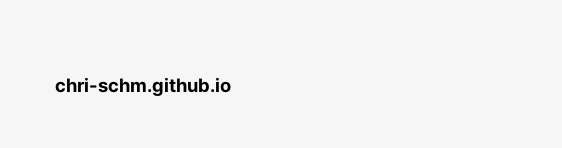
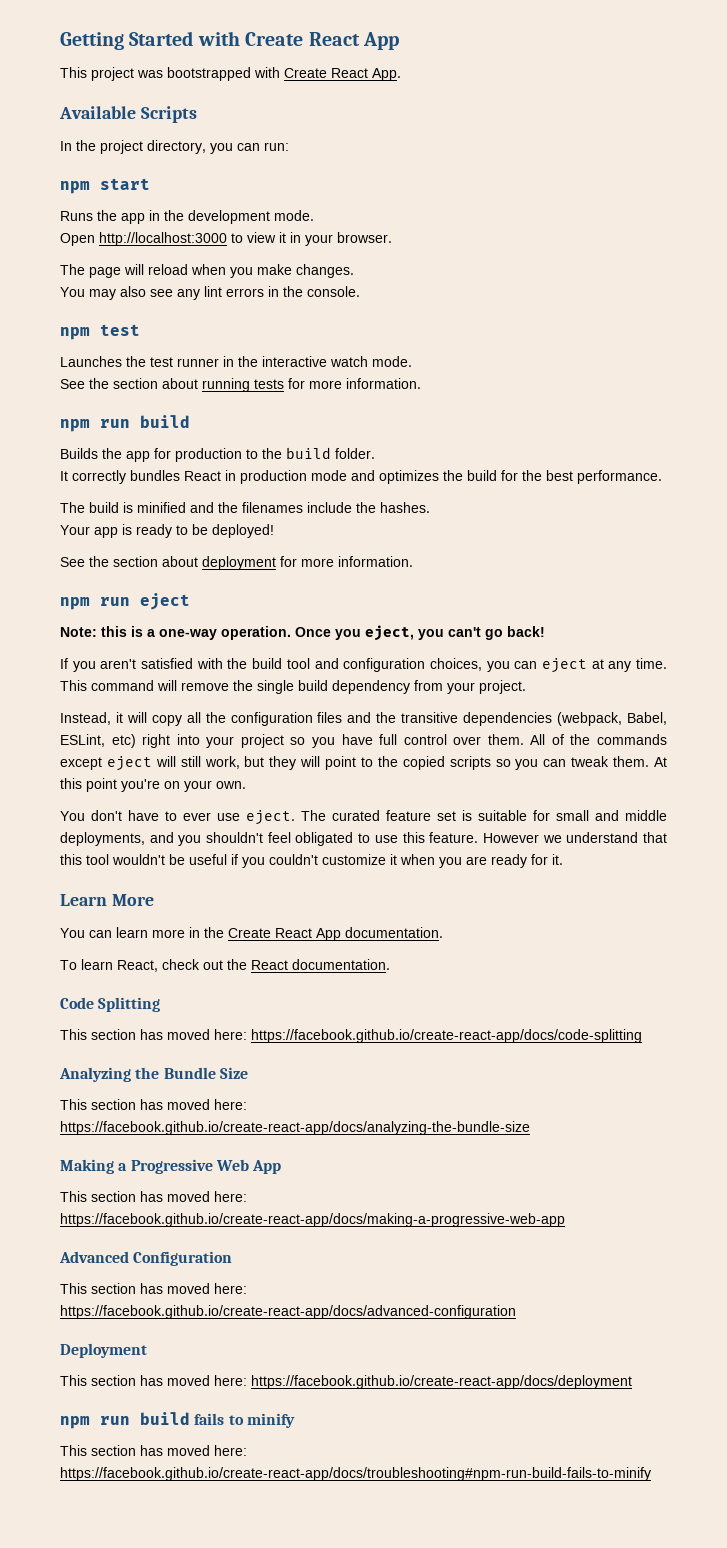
[55,77,231,96] chri-schm.github.io -> [60,31,399,50] [60,67,401,81] [59,106,197,123] [60,140,289,154] [60,178,150,194] [60,210,314,224] [60,232,392,246] [60,264,354,278] [60,286,360,300] [60,324,140,340] [60,356,412,367] [60,378,421,392] [60,415,190,432] [60,447,375,462] [60,470,662,484] [60,502,430,513] [60,524,274,538] [60,556,413,570] [60,593,190,610] [60,625,545,641] [60,658,667,673] [60,680,526,694] [60,712,667,726] [60,734,667,748] [60,756,668,771] [60,778,246,792] [60,810,667,825] [60,832,667,846] [60,854,563,868] [60,894,154,906] [60,927,443,941] [60,959,390,972] [60,997,161,1012] [60,1029,642,1043] [59,1067,248,1082] [60,1099,247,1110] [60,1121,530,1135] [60,1159,282,1174] [60,1191,247,1202] [60,1213,565,1227] [59,1251,233,1266] [60,1283,247,1294] [60,1305,516,1319] [60,1343,147,1358] [60,1375,632,1389] [60,1412,295,1429] [60,1445,247,1456] [60,1467,651,1481] Getting Started with Create React App // This project was bootstrapped with Create React App. // Available Scripts // In the project directory, you can run: // npm start // Runs the app in the development mode. // Open http://localhost:3000 to view it in your browser. // The page will reload when you make changes. // You may also see any lint errors in the console. // npm test // Launches the test runner in the interactive watch mode. // See the section about running tests for more information. // npm run build // Builds the app for production to the build folder. // It correctly bundles React in production mode and optimizes the build for the best performance. // The build is minified and the filenames include the hashes. // Your app is ready to be deployed! // See the section about deployment for more information. // npm run eject // Note: this is a one-way operation. Once you eject, you can't go back! // If you aren't satisfied with the build tool and configuration choices, you can eject at any time. This command will remove the single build dependency from your project. // Instead, it will copy all the configuration files and the transitive dependencies (webpack, Babel, ESLint, etc) right into your project so you have full control over them. All of the commands except eject will still work, but they will point to the copied scripts so you can tweak them. At this point you're on your own. // You don't have to ever use eject. The curated feature set is suitable for small and middle deployments, and you shouldn't feel obligated to use this feature. However we understand that this tool wouldn't be useful if you couldn't customize it when you are ready for it. // Learn More // You can learn more in the Create React App documentation. // To learn React, check out the React documentation. // Code Splitting // This section has moved here: https://facebook.github.io/create-react-app/docs/code-splitting // Analyzing the Bundle Size // This section has moved here: https://facebook.github.io/create-react-app/docs/analyzing-the-bundle-size // Making a Progressive Web App // This section has moved here: https://facebook.github.io/create-react-app/docs/making-a-progressive-web-app // Advanced Configuration // This section has moved here: https://facebook.github.io/create-react-app/docs/advanced-configuration // Deployment // This section has moved here: https://facebook.github.io/create-react-app/docs/deployment // npm run build fails to minify // This section has moved here: https://facebook.github.io/create-react-app/docs/troubleshooting#npm-run-build-fails-to-minify

